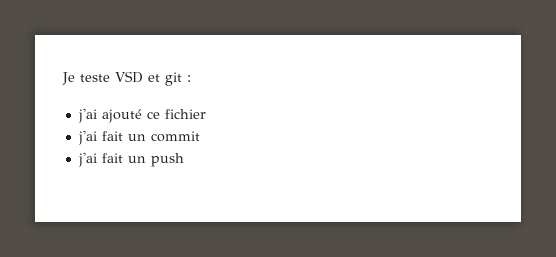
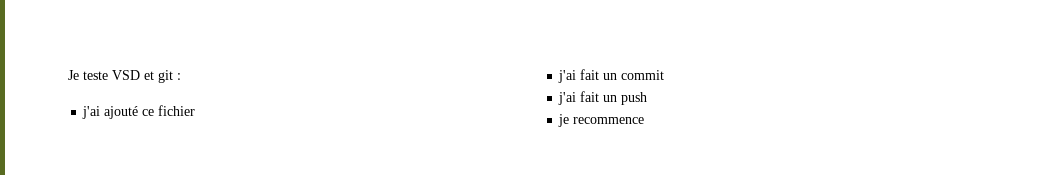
(184, 160) none -> [558,114,645,127] // je recommence

